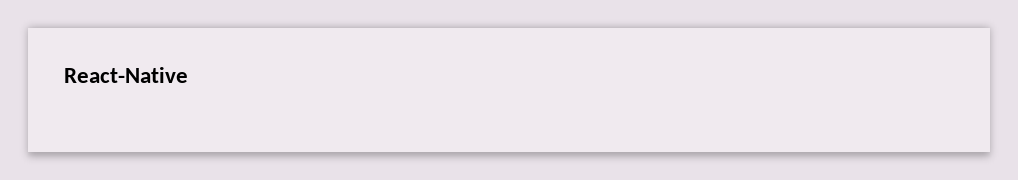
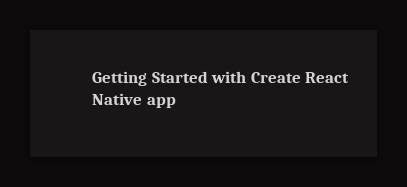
[64,67,188,83] React-Native -> [92,71,350,86] [92,93,176,108] Getting Started with Create React Native app

